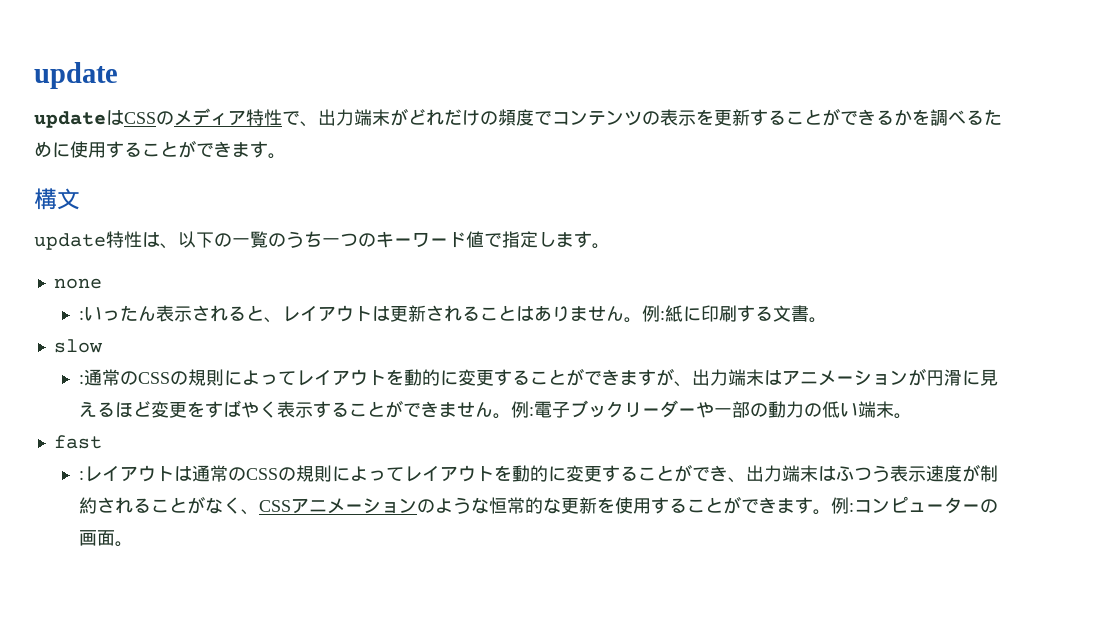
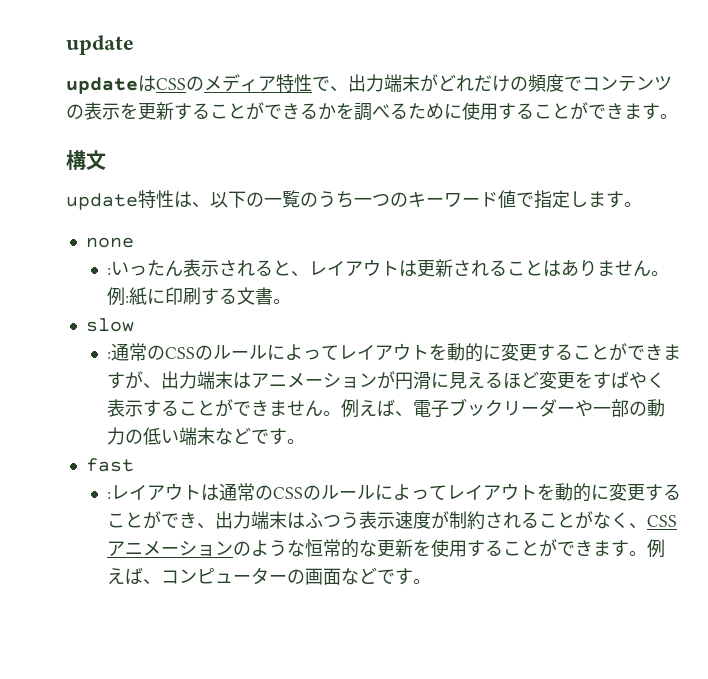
[187,369,224,386] 規則 -> [212,345,267,359] ルール
[528,407,534,416] : -> [358,399,413,417] えば、
(894, 409) none -> [214,427,287,445] などです
[295,465,332,482] 規則 -> [320,485,375,499] ルール
[848,503,854,512] : -> [106,567,161,585] えば、
(115, 538) none -> [340,567,413,585] などです

